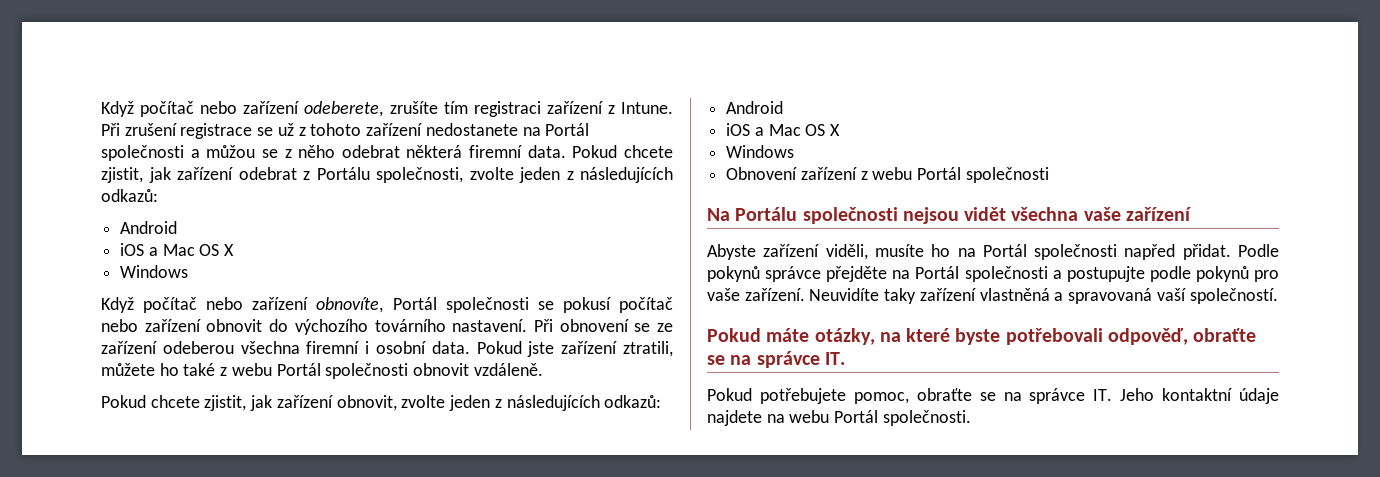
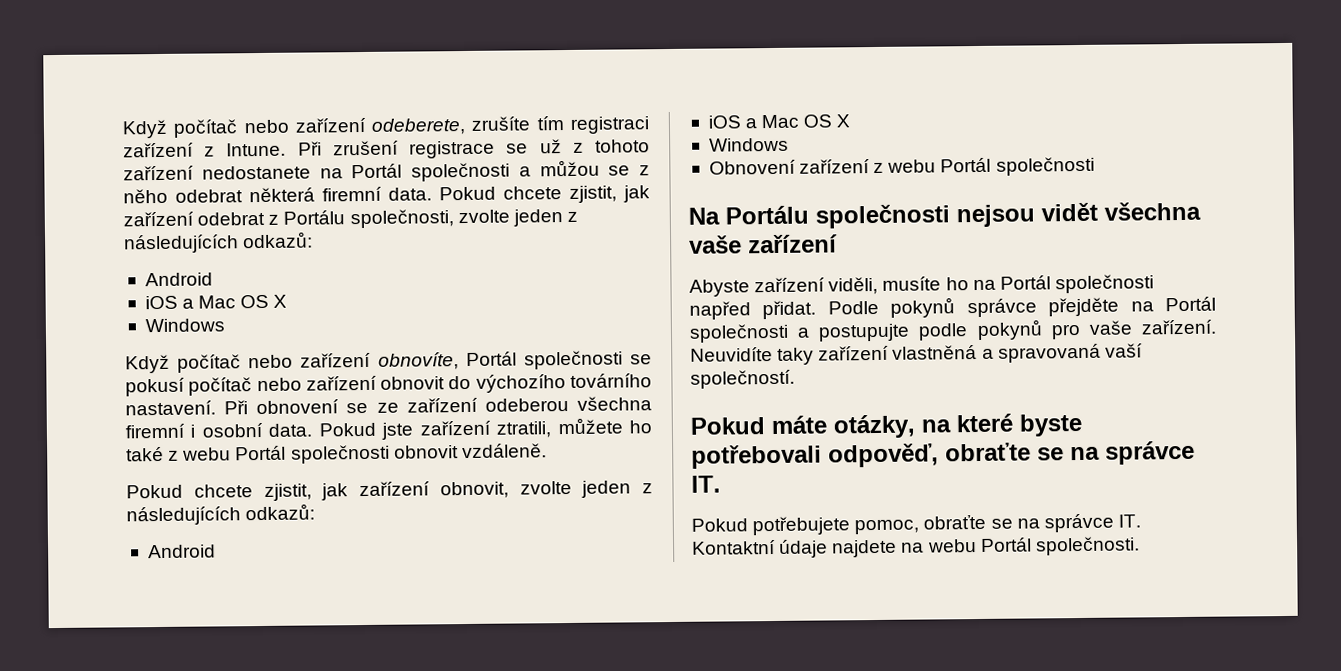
[1120,388,1233,401] Jeho kontaktní -> [692,539,776,555] Kontaktní

